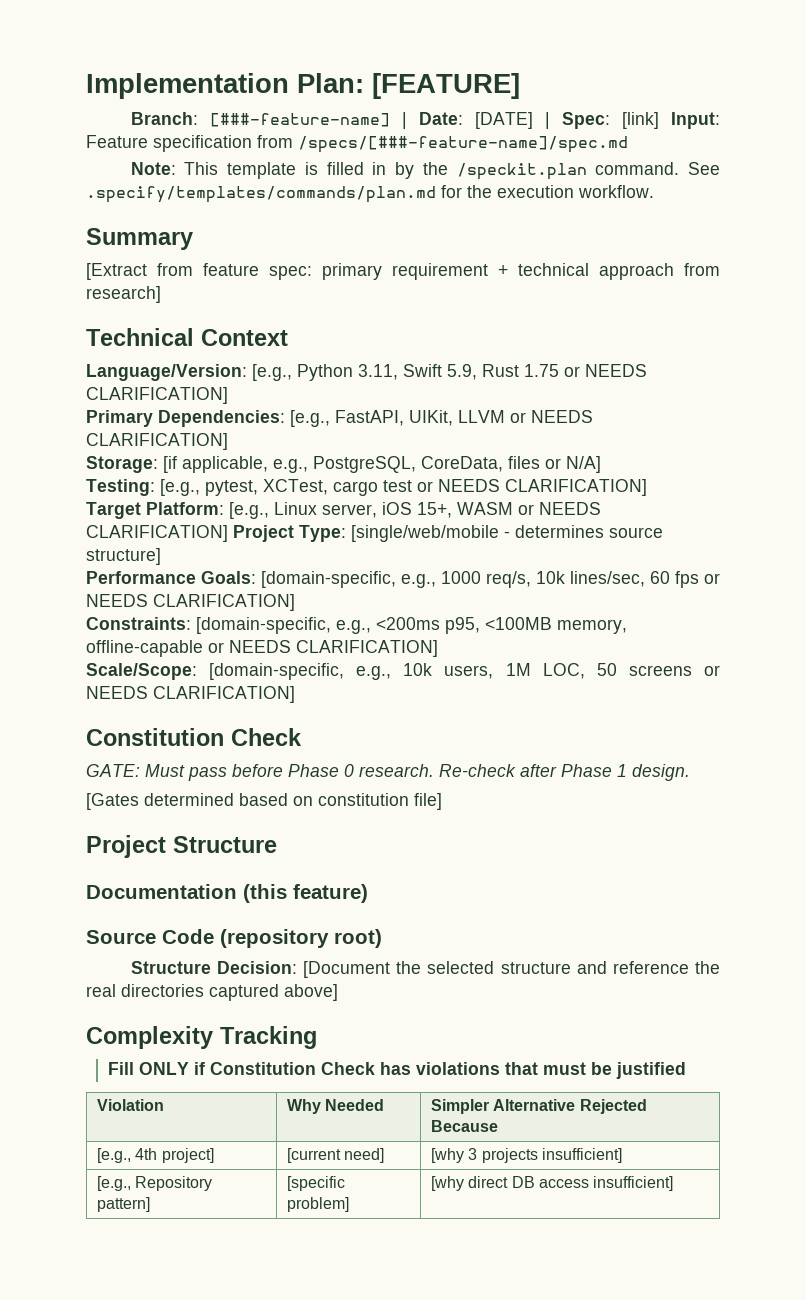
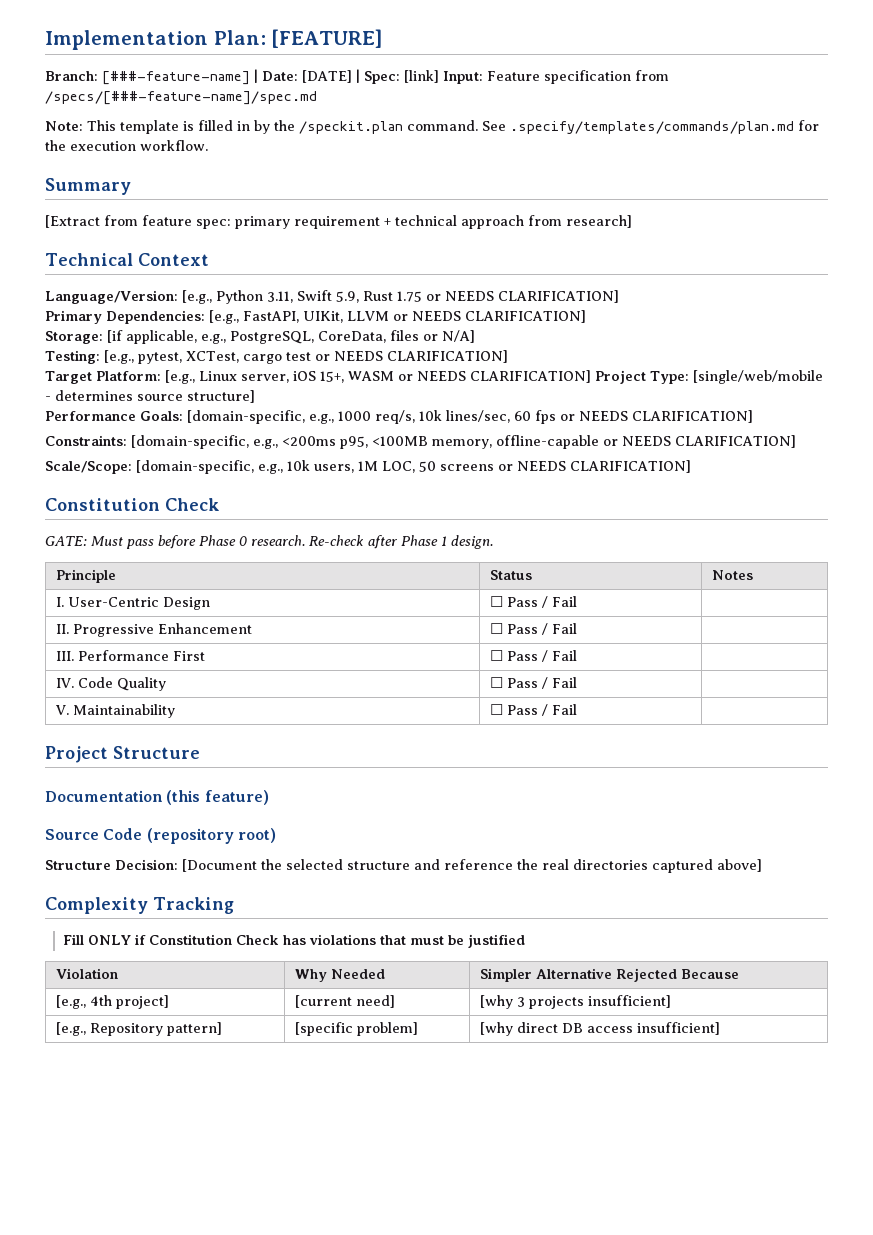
[86,793,442,810] // [Gates determined based on constitution file] -> [55,569,116,583] [489,570,532,580] [711,570,753,580] [55,597,210,610] [489,596,577,608] [55,623,252,637] [489,623,577,635] [55,650,205,661] [489,650,577,662] [55,677,166,691] [489,677,577,689] [54,704,175,718] [489,704,577,716] // Principle | Status | Notes // I. User-Centric Design | ☐ Pass / Fail | // II. Progressive Enhancement | ☐ Pass / Fail | // III. Performance First | ☐ Pass / Fail | // IV. Code Quality | ☐ Pass / Fail | // V. Maintainability | ☐ Pass / Fail |

